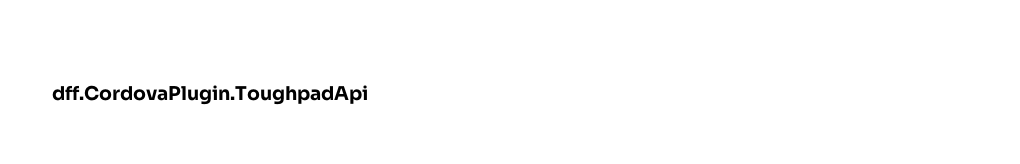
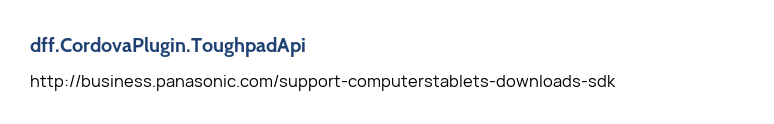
(368, 95) none -> [30,75,616,91] // http://business.panasonic.com/support-computerstablets-downloads-sdk

